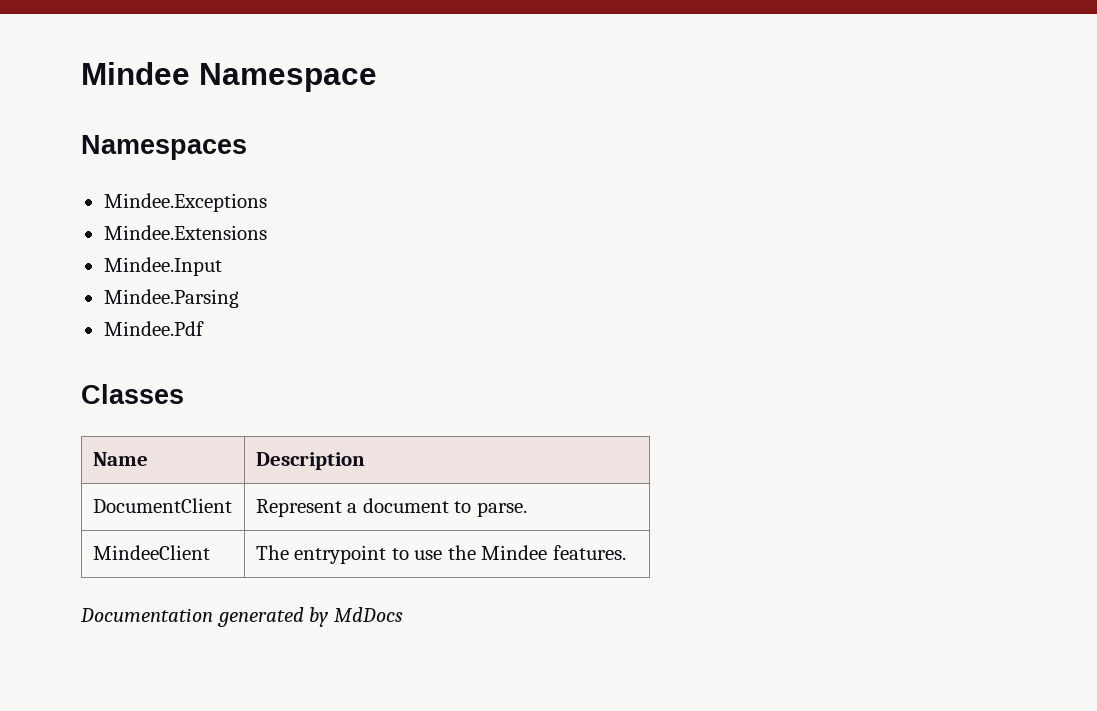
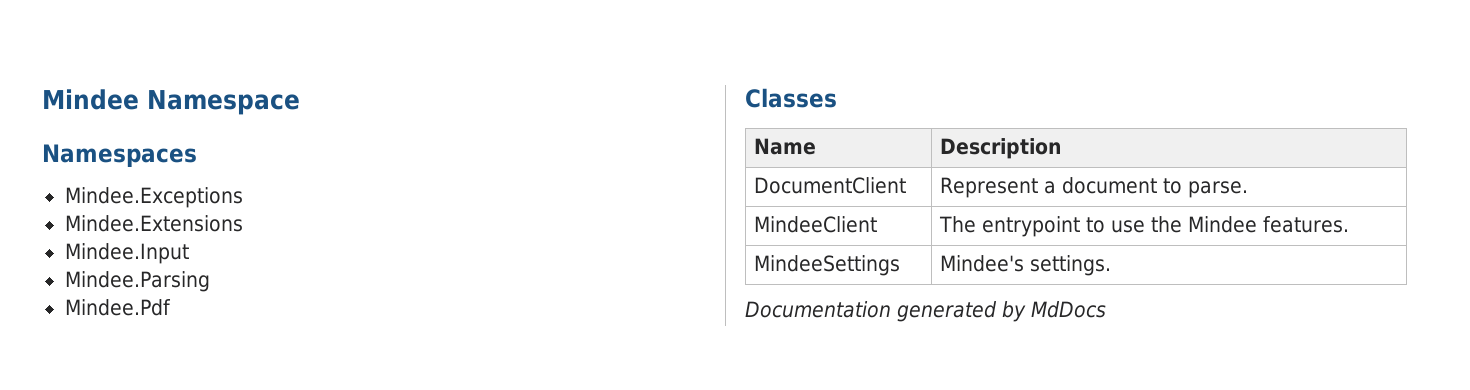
(626, 552) none -> [753,255,900,276] [939,255,1111,276] // MindeeSettings | Mindee's settings.

